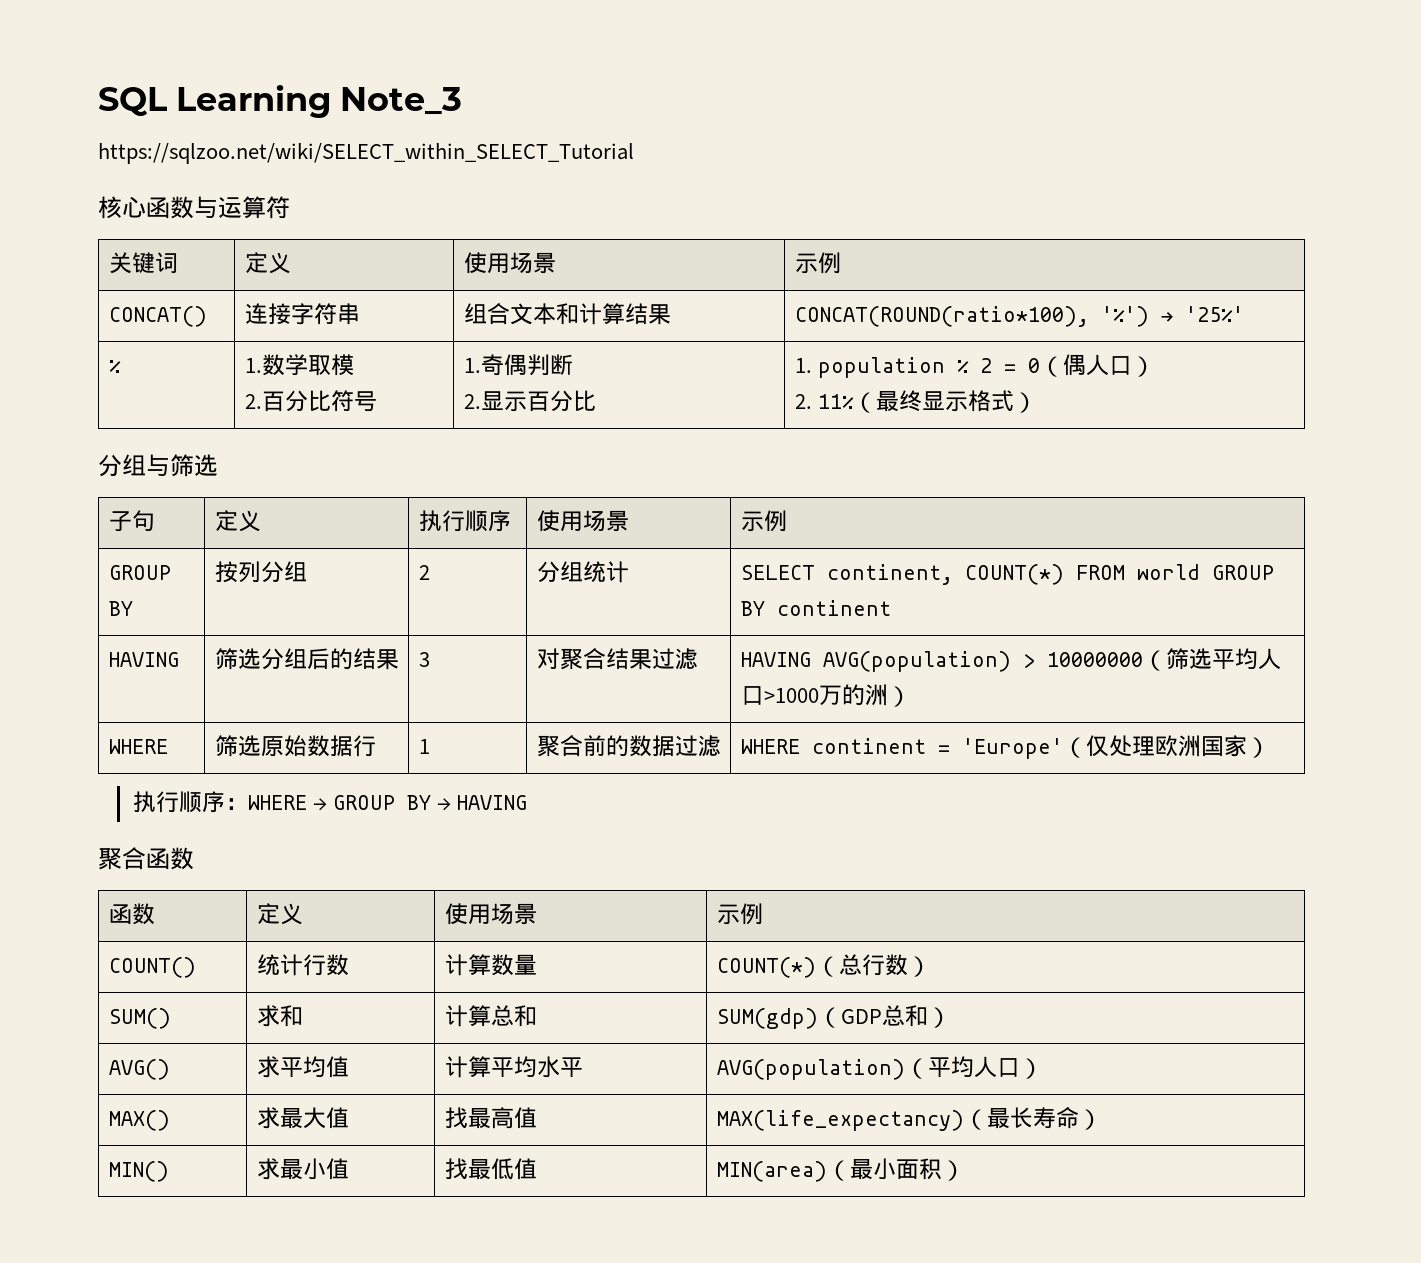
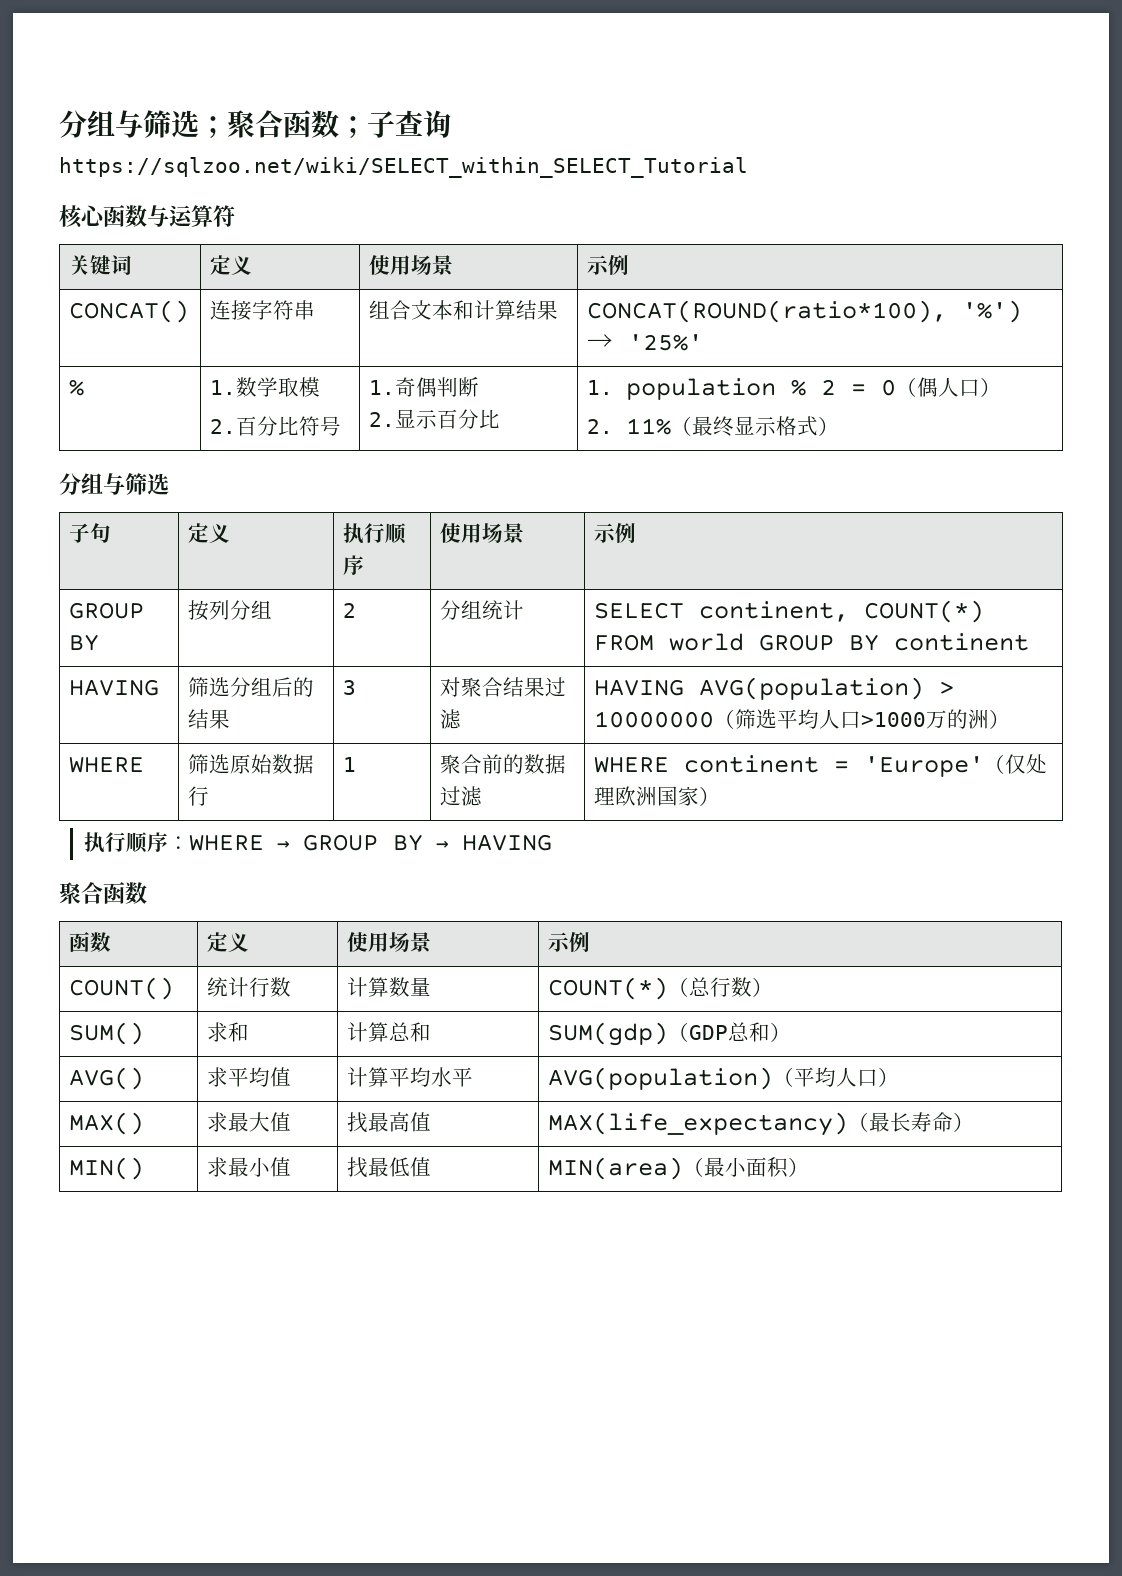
[98,85,463,118] SQL Learning Note_3 -> [59,110,451,138] 分组与筛选；聚合函数；子查询

